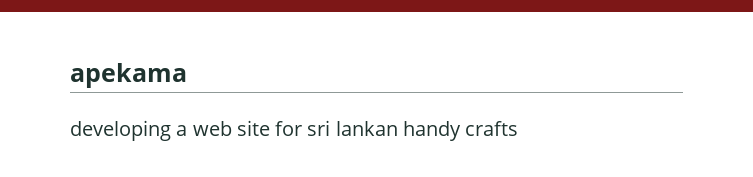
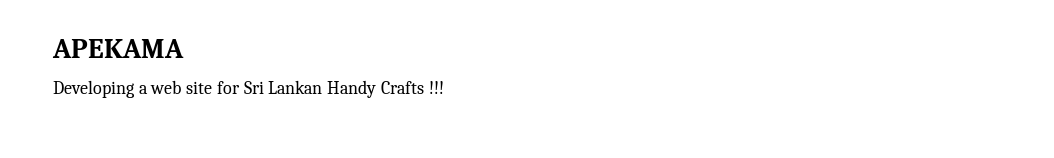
[70,63,187,88] [70,120,171,141] apekama // developing -> [52,39,184,58] [53,80,135,98] APEKAMA // Developing
[307,120,519,141] sri lankan handy crafts -> [243,80,444,98] Sri Lankan Handy Crafts !!!

